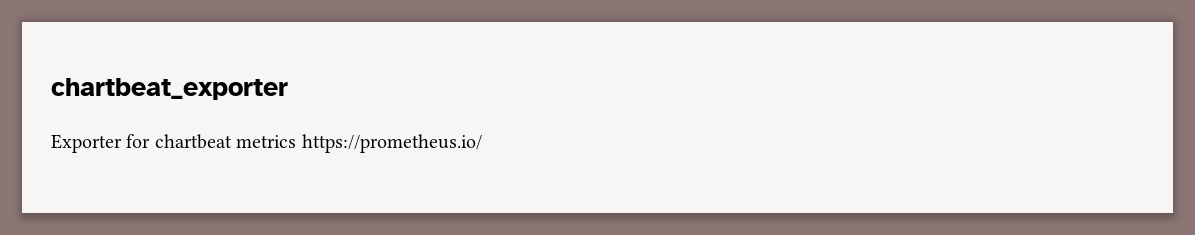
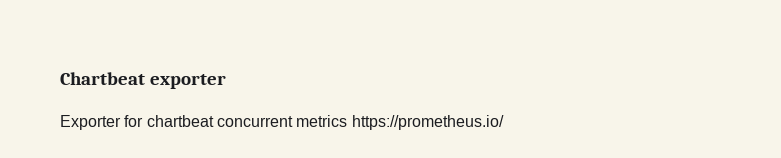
[51,78,288,100] chartbeat_exporter -> [60,72,227,89] Chartbeat exporter
(232, 141) none -> [216,116,293,127] concurrent

